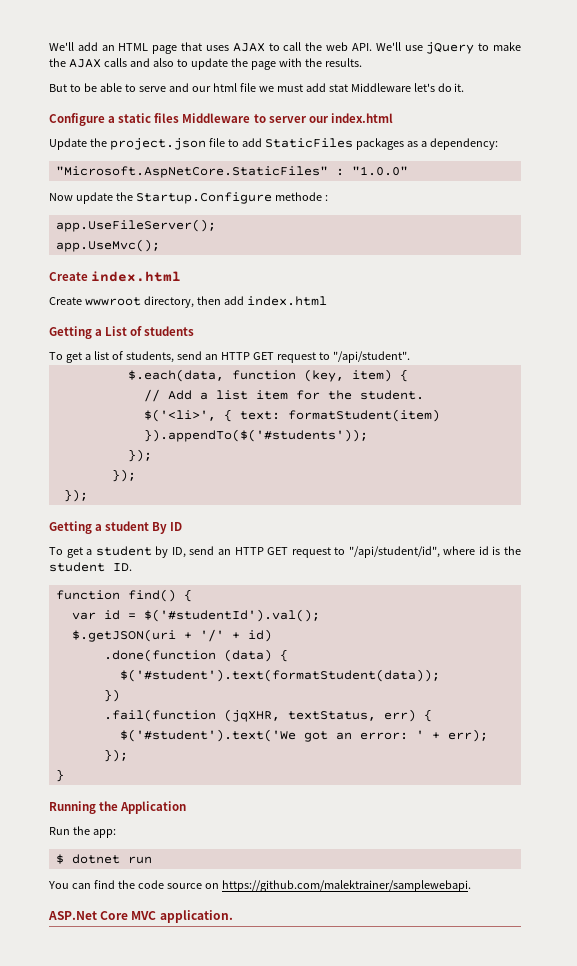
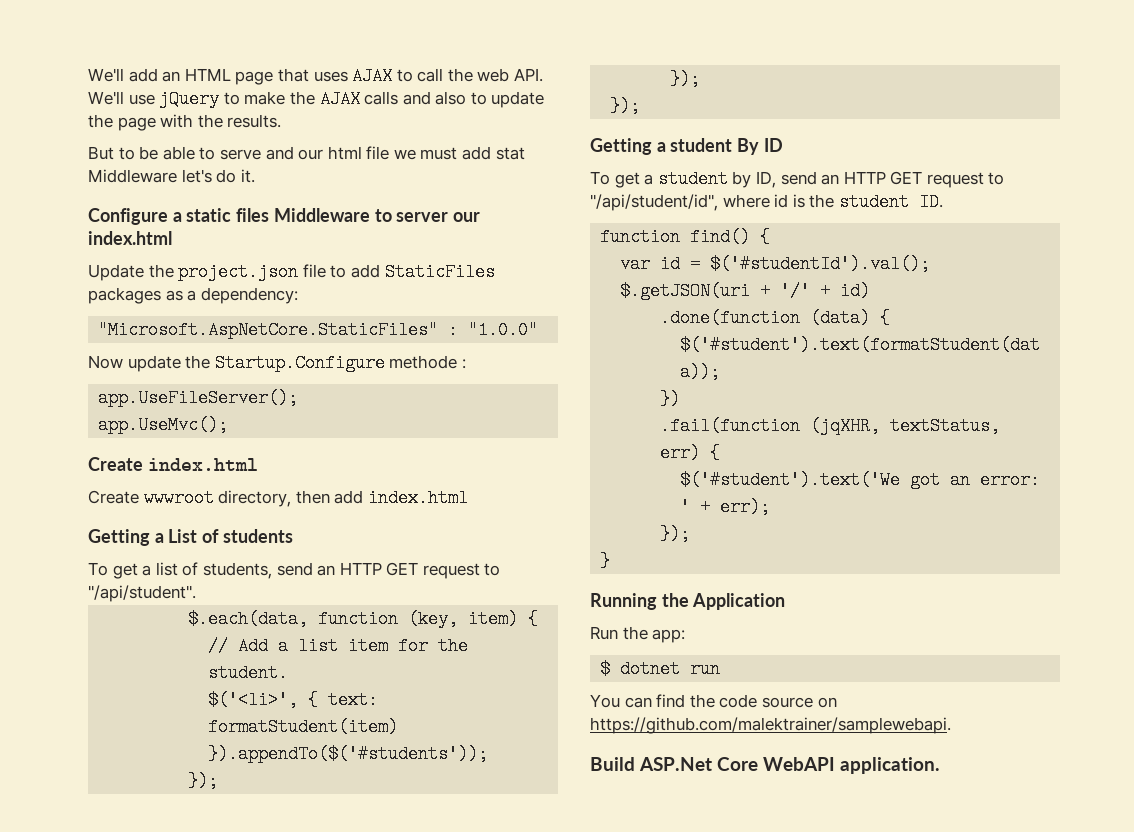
(471, 886) none -> [590,757,635,771] Build
[131,911,157,920] MVC -> [763,757,835,771] WebAPI

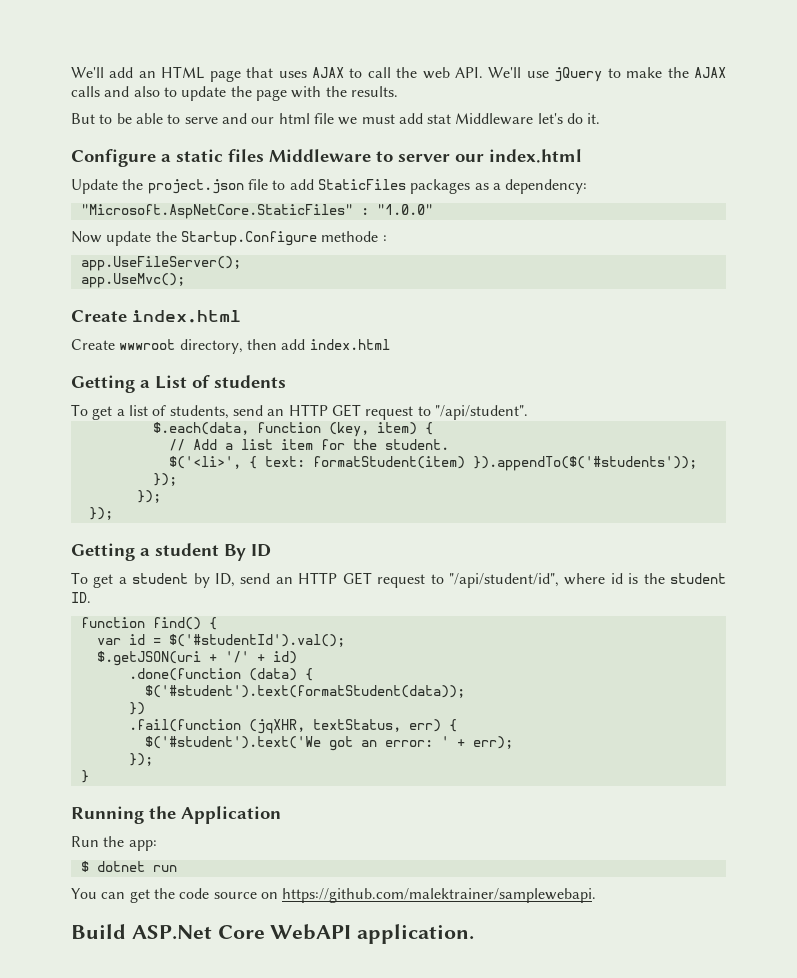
[656,694,686,708] find -> [129,889,150,903] get

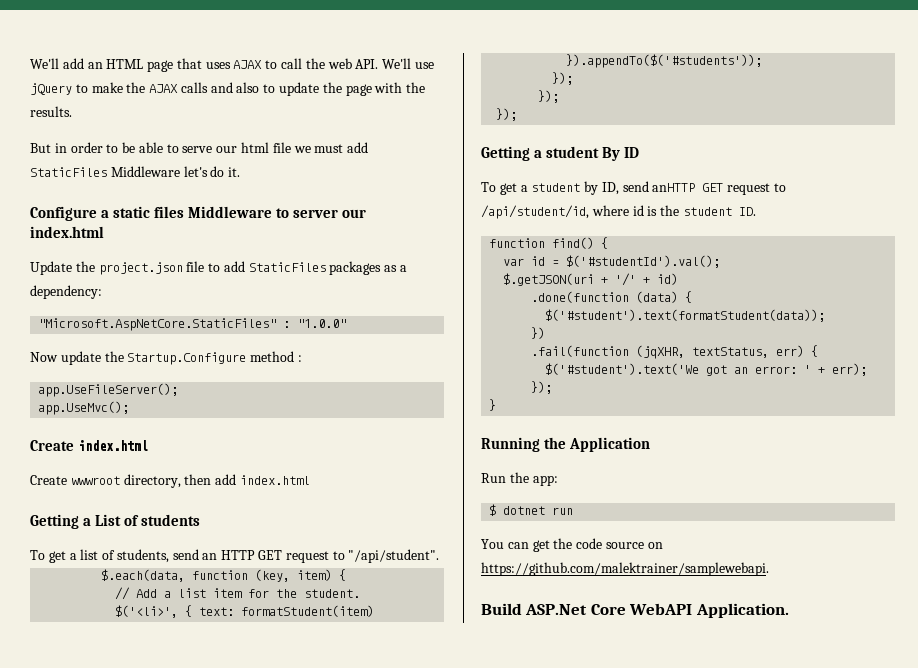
(95, 118) none -> [54,142,103,153] in order
[221,113,247,124] and -> (213, 149) none
[427,114,452,124] stat -> [30,167,107,177] StaticFiles
[321,231,379,242] methode -> [250,351,295,362] method
[275,572,559,588] an HTTP GET request to "/api/student/id", -> [652,183,787,195] [481,205,589,219] anHTTP GET request to /api/student/id,
[357,924,475,944] application. -> [695,603,789,618] Application.

